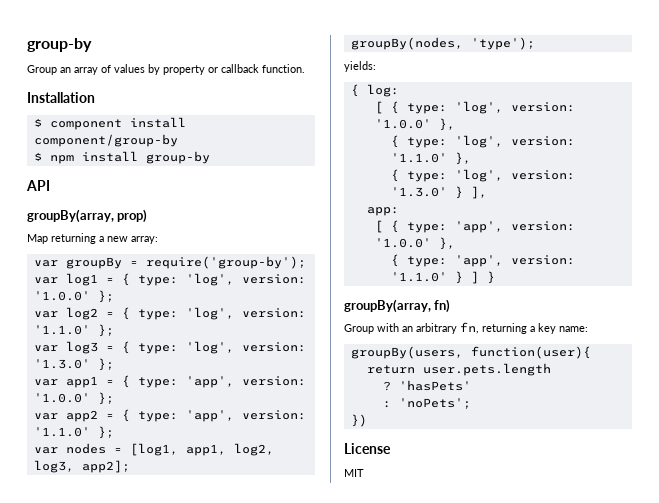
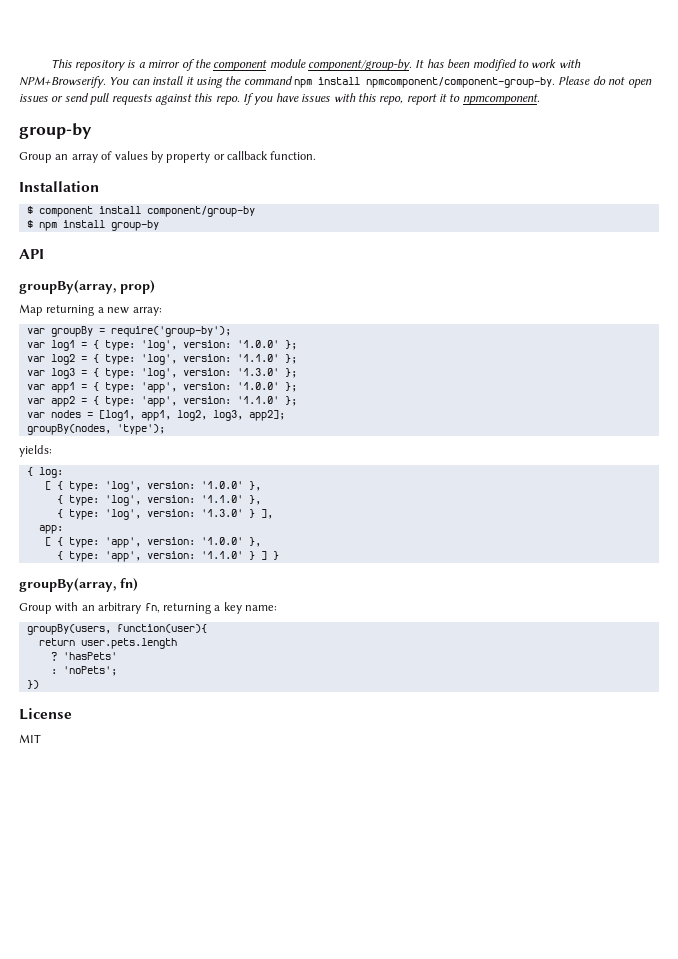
(27, 45) none -> [50,59,581,71] [19,76,652,88] [19,93,540,105] This repository is a mirror of the component module component/group-by. It has been modified to work with NPM+Browserify. You can install it using the command npm install npmcomponent/component-group-by. Please do not open issues or send pull requests against this repo. If you have issues with this repo, report it to npmcomponent. //

